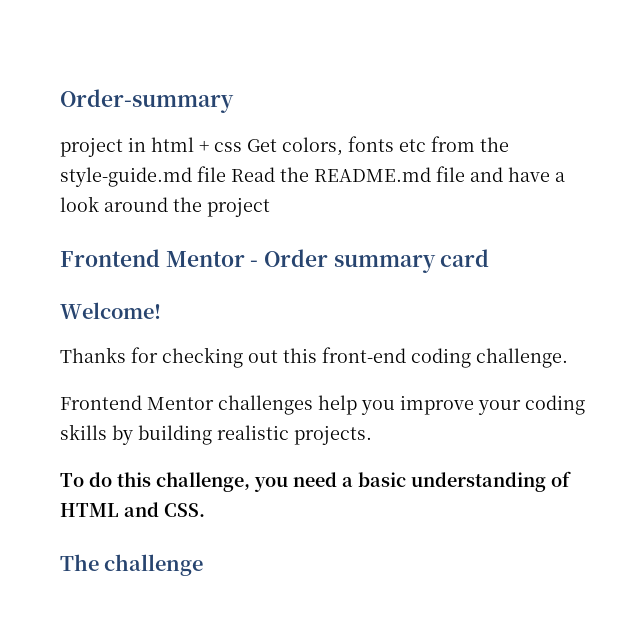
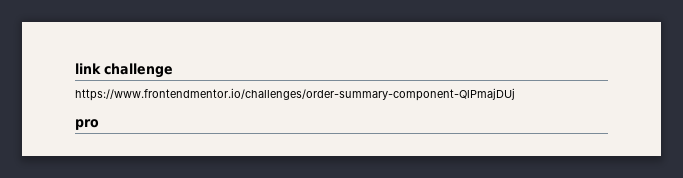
[60,89,234,113] [60,136,509,157] [60,166,565,187] [60,196,270,217] [60,249,490,273] [60,302,161,319] [60,347,568,368] [60,395,585,415] [60,424,372,445] [60,471,571,492] [60,502,205,517] [60,554,204,576] Order-summary // project in html + css Get colors, fonts etc from the style-guide.md file Read the README.md file and have a look around the project // Frontend Mentor - Order summary card // Welcome! // Thanks for checking out this front-end coding challenge. // Frontend Mentor challenges help you improve your coding skills by building realistic projects. // To do this challenge, you need a basic understanding of HTML and CSS. // The challenge -> [75,63,173,78] [75,88,515,101] [75,119,99,130] link challenge // https://www.frontendmentor.io/challenges/order-summary-component-QlPmajDUj // pro

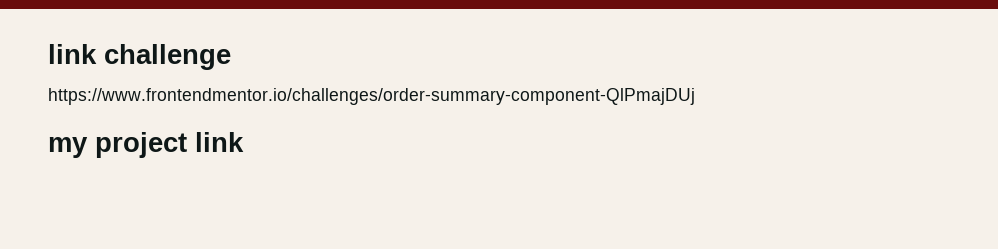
[75,119,99,130] pro -> [48,132,244,158] my project link

